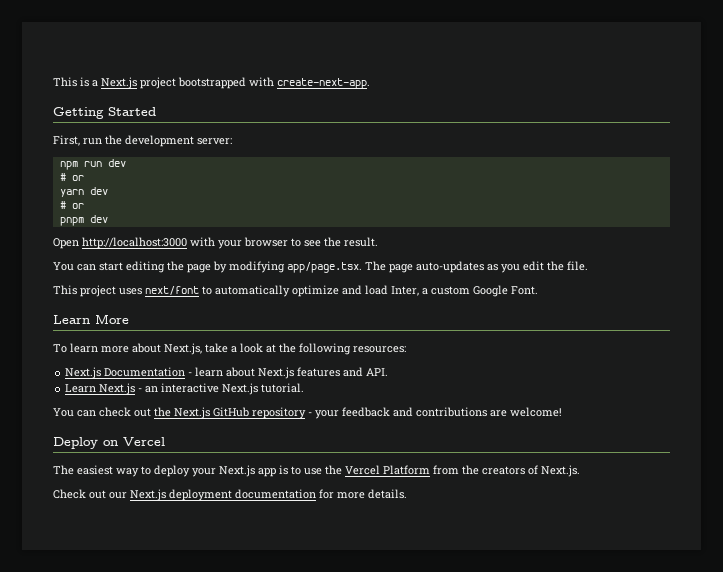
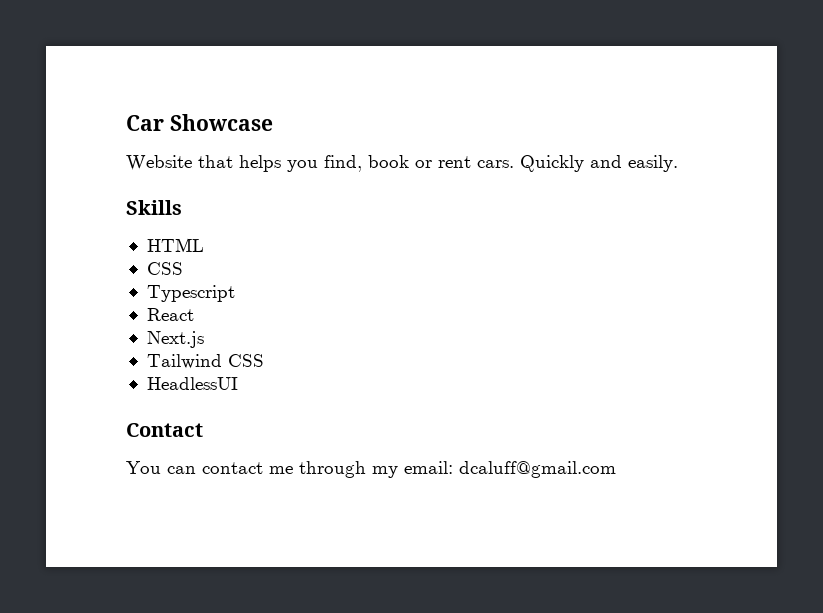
[53,77,370,89] [53,107,156,119] [53,135,232,147] [59,159,126,170] [59,173,84,181] [59,187,108,197] [59,201,84,209] [59,215,108,226] [53,237,378,249] [53,261,588,273] [53,285,538,297] [53,314,129,324] [53,343,406,355] [65,367,389,379] [65,383,305,395] [53,407,562,419] [53,437,165,449] [53,465,580,477] [53,489,407,501] This is a Next.js project bootstrapped with create-next-app. // Getting Started // First, run the development server: // npm run dev // # or // yarn dev // # or // pnpm dev // Open http://localhost:3000 with your browser to see the result. // You can start editing the page by modifying app/page.tsx. The page auto-updates as you edit the file. // This project uses next/font to automatically optimize and load Inter, a custom Google Font. // Learn More // To learn more about Next.js, take a look at the following resources: // Next.js Documentation - learn about Next.js features and API. // Learn Next.js - an interactive Next.js tutorial. // You can check out the Next.js GitHub repository - your feedback and contributions are welcome! // Deploy on Vercel // The easiest way to deploy your Next.js app is to use the Vercel Platform from the creators of Next.js. // Check out our Next.js deployment documentation for more details. -> [126,114,273,131] [126,155,678,172] [126,200,182,215] [146,238,204,252] [146,262,183,275] [146,285,235,302] [146,308,194,321] [146,331,204,348] [146,354,264,369] [146,377,238,390] [126,423,203,437] [126,461,616,478] Car Showcase // Website that helps you find, book or rent cars. Quickly and easily. // Skills // HTML // CSS // Typescript // React // Next.js // Tailwind CSS // HeadlessUI // Contact // You can contact me through my email: dcaluff@gmail.com

